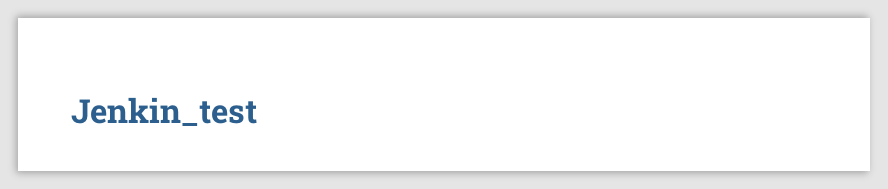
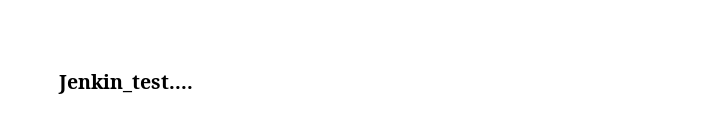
[71,97,257,126] Jenkin_test -> [58,74,193,94] Jenkin_test....

